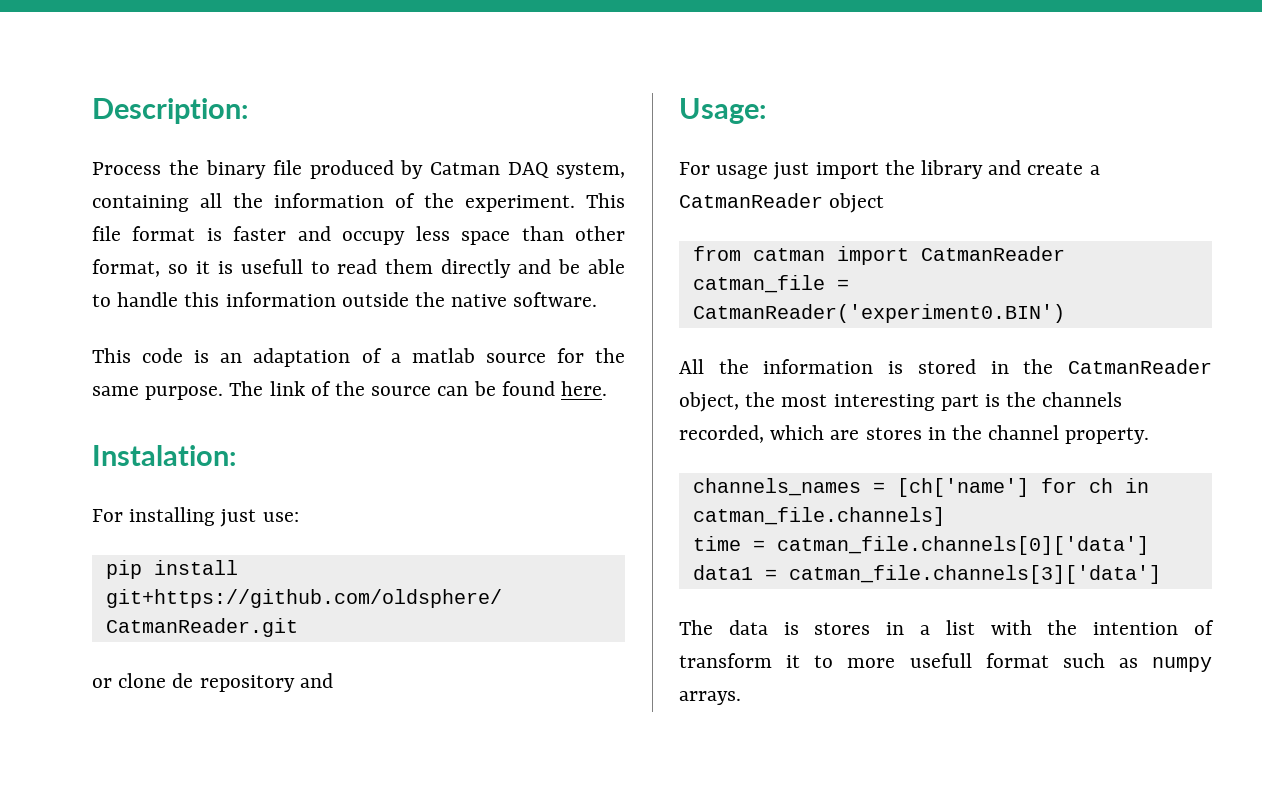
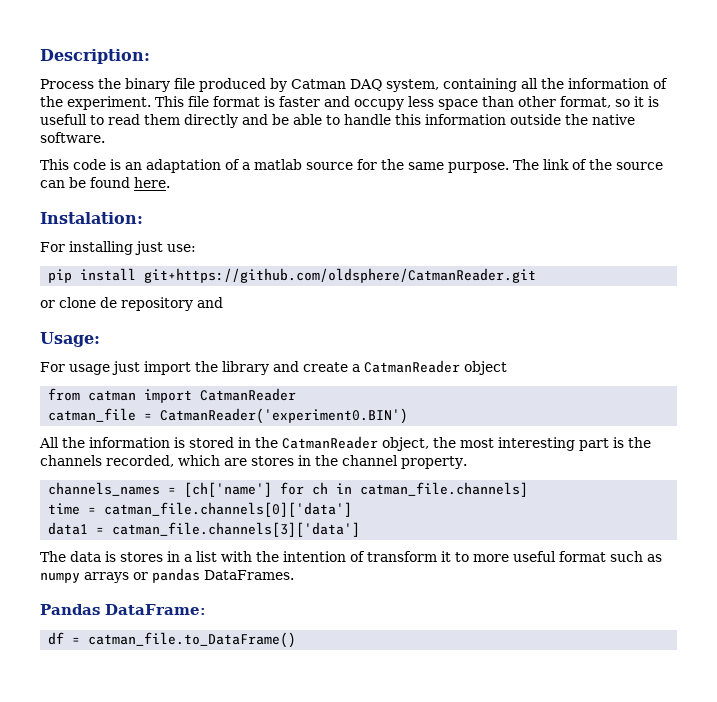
[909,653,972,668] usefull -> [513,551,556,562] useful
[679,691,741,705] arrays. -> [84,568,294,583] [40,604,206,615] [48,632,297,648] arrays or pandas DataFrames. // Pandas DataFrame: // df = catman_file.to_DataFrame()

